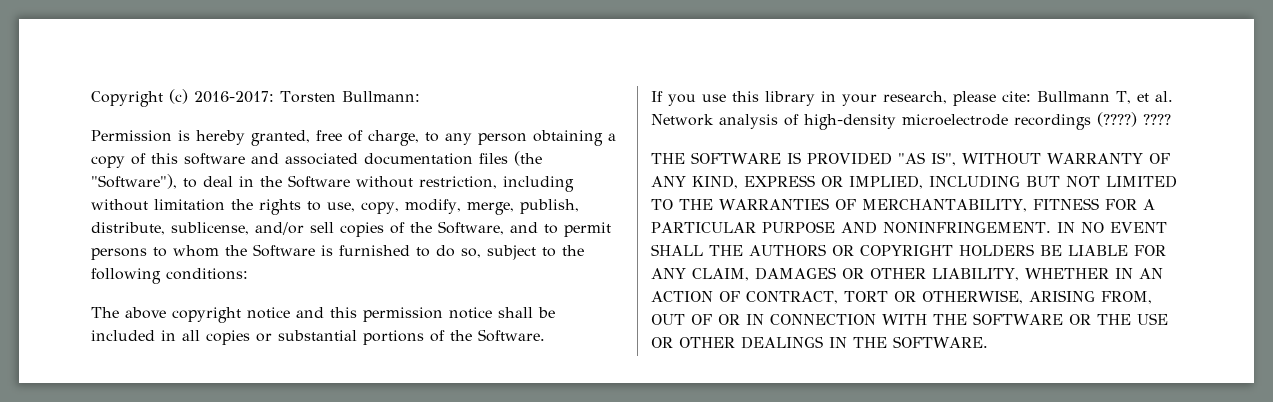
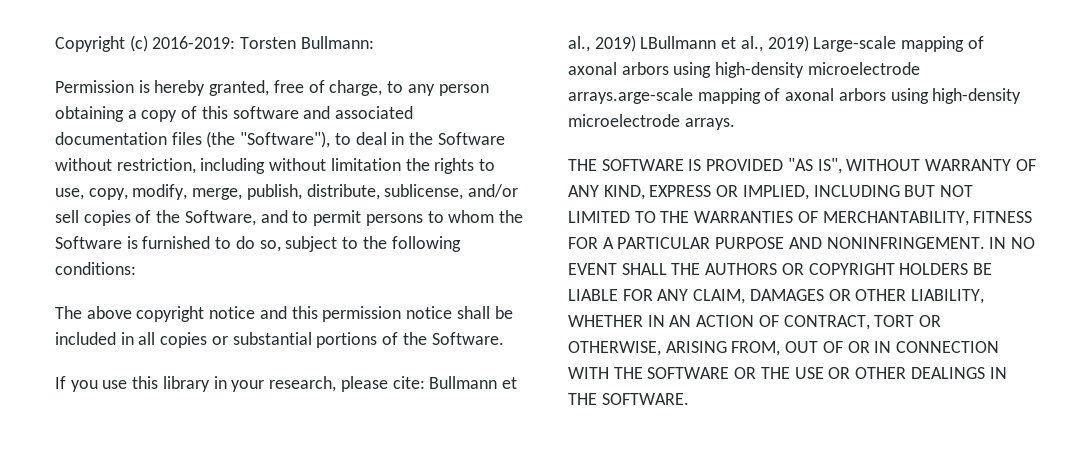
[194,91,274,103] 2016-2017: -> [152,36,236,49] 2016-2019:
[1116,91,1173,104] [651,112,1171,130] T, et al. Network analysis of high-density microelectrode recordings (????) ???? -> [501,377,517,389] [568,35,984,52] [568,62,920,78] [568,88,1022,104] [568,114,735,130] et al., 2019) LBullmann et al., 2019) Large-scale mapping of axonal arbors using high-density microelectrode arrays.arge-scale mapping of axonal arbors using high-density microelectrode arrays.

